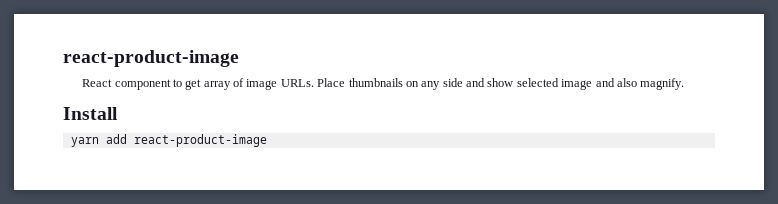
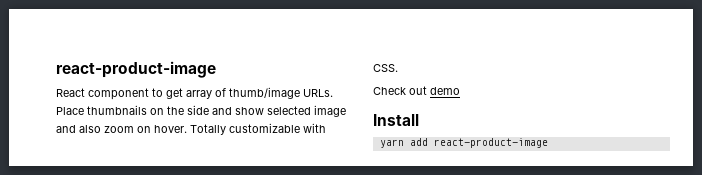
[246,79,278,90] image -> [229,87,300,99] thumb/image
[421,81,441,90] any -> [167,106,184,115] the
[640,78,685,90] magnify. -> [104,123,326,135] [373,64,398,72] [373,86,460,95] zoom on hover. Totally customizable with CSS. // Check out demo

